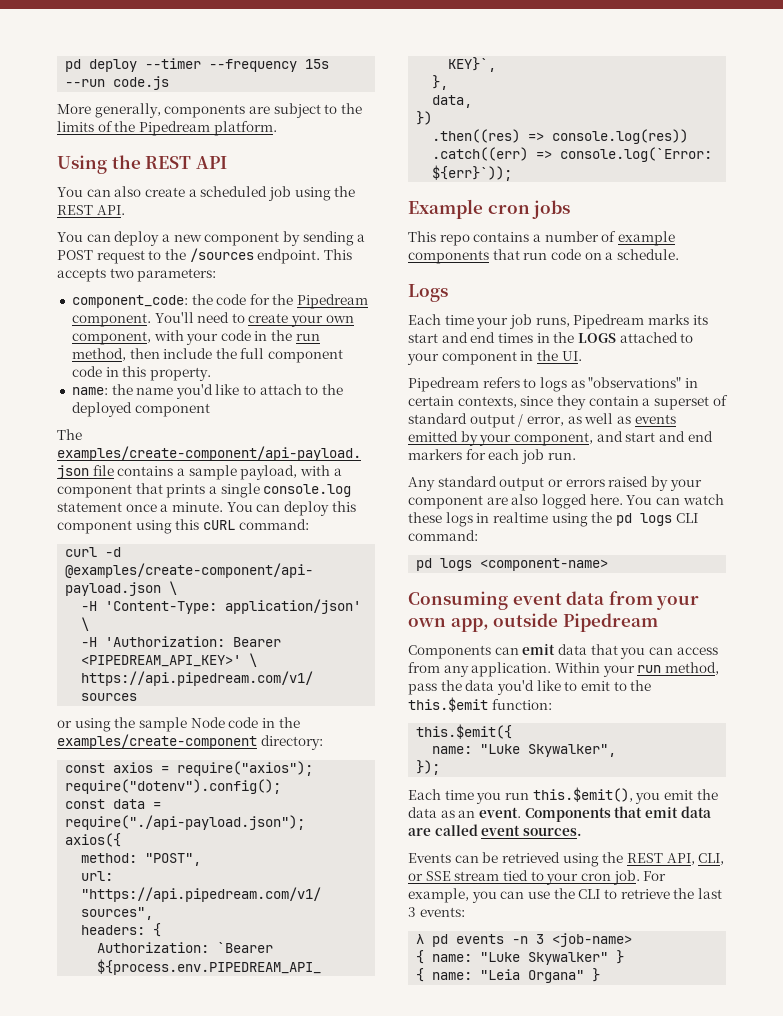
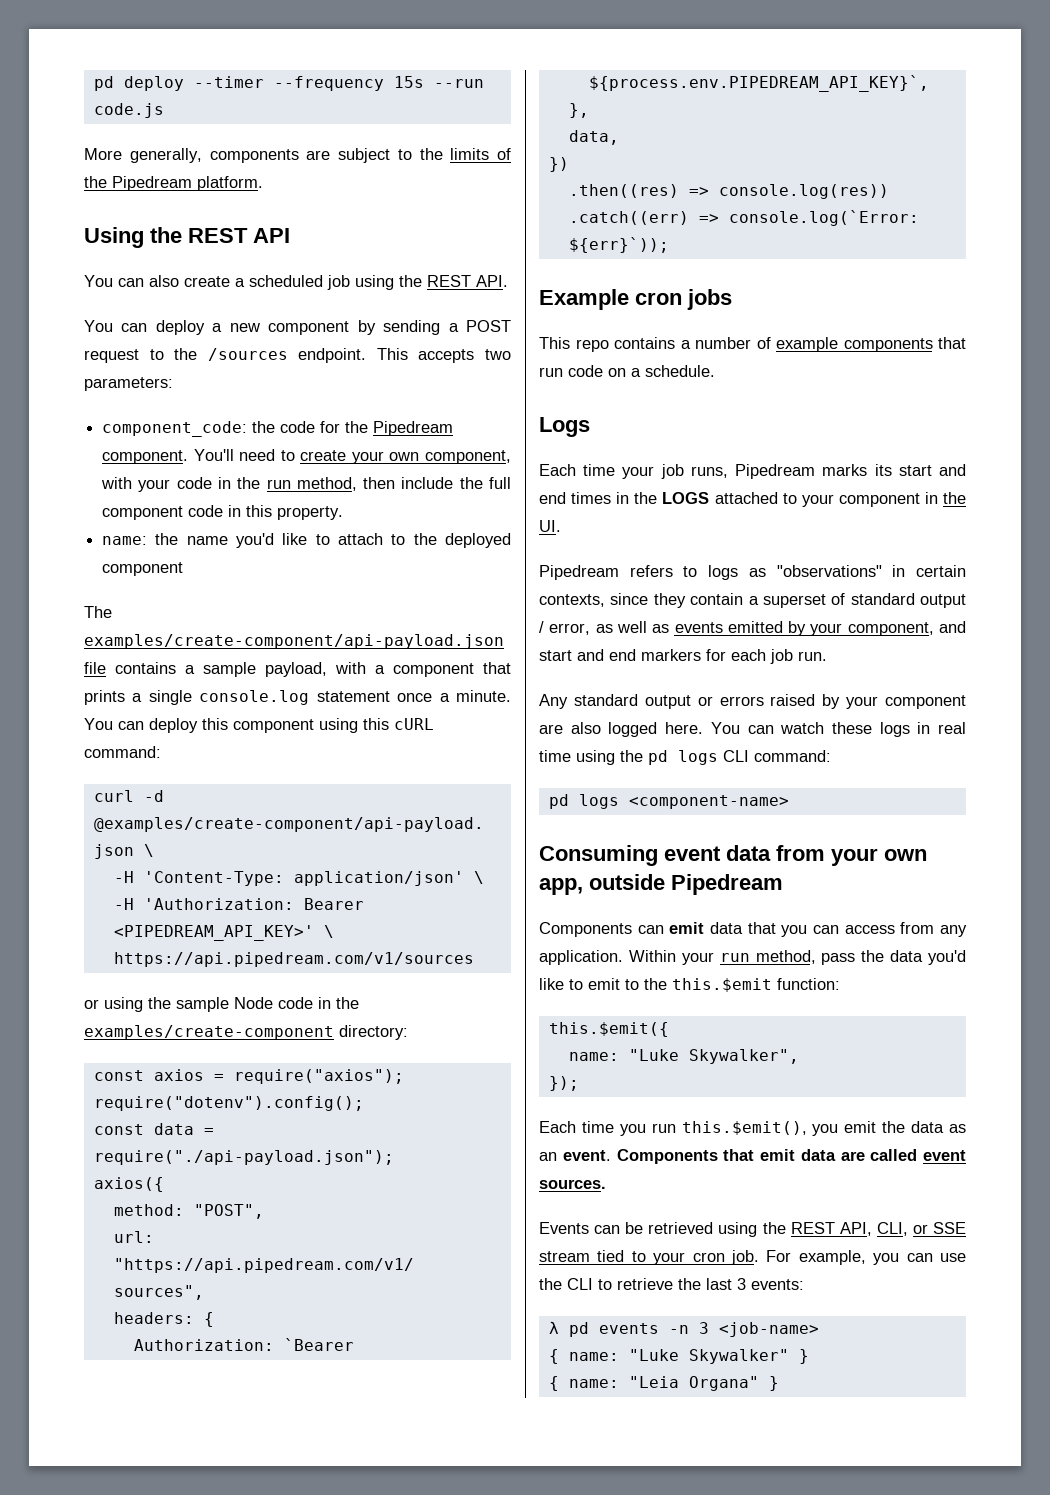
[492,512,548,523] realtime -> [938,722,966,734] [539,750,571,762] real time

